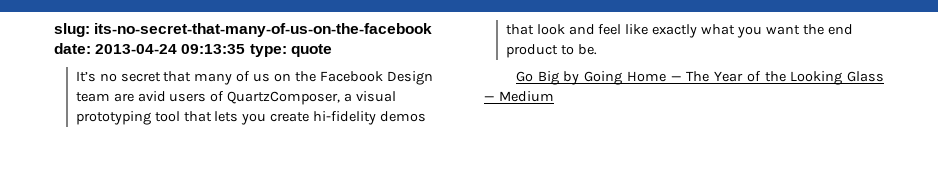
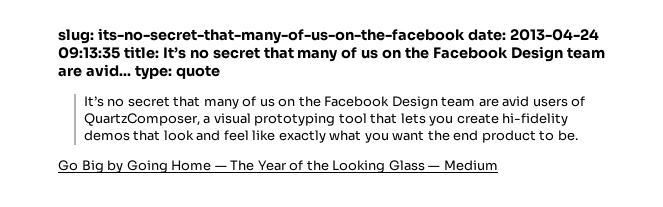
(246, 49) none -> [123,46,605,62] [58,64,131,77] title: It’s no secret that many of us on the Facebook Design team are avid...

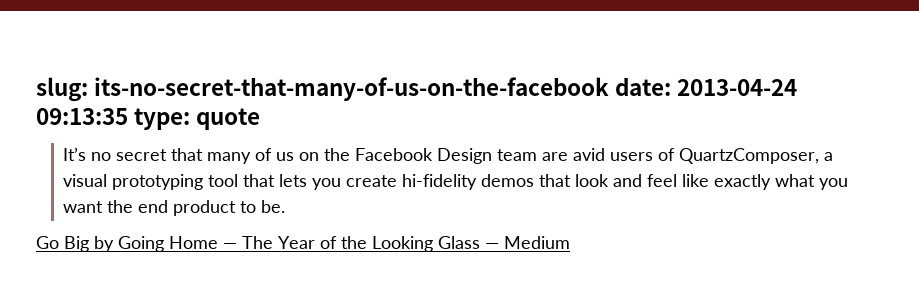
[123,46,605,62] [58,64,131,77] title: It’s no secret that many of us on the Facebook Design team are avid... -> (128, 116) none

